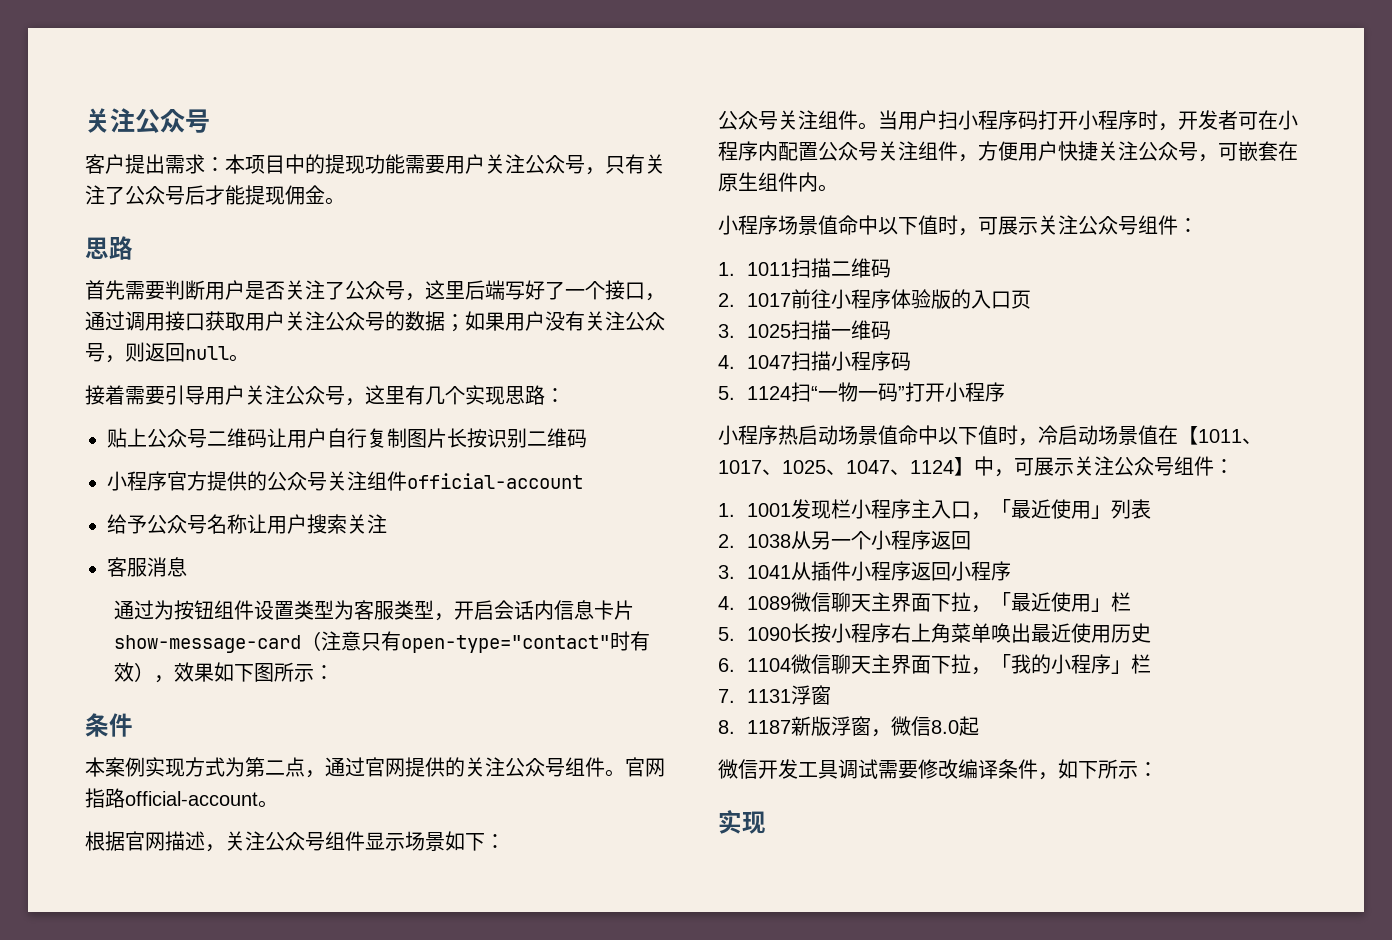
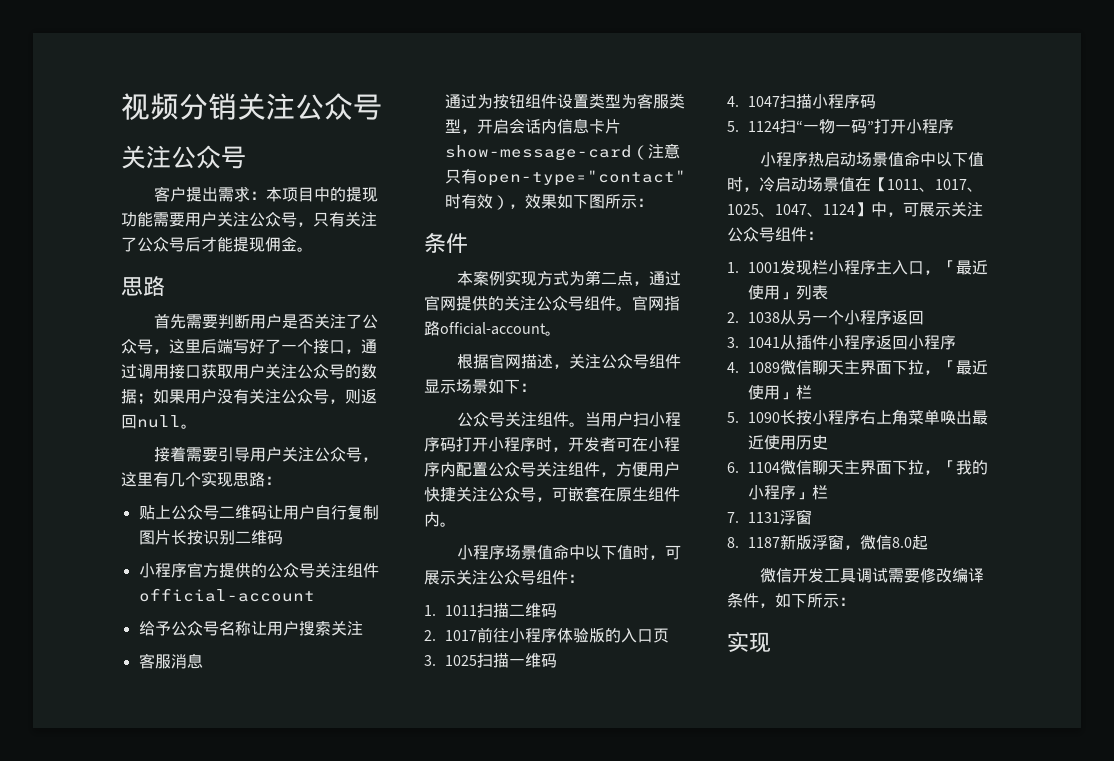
(85, 120) none -> [121,93,382,120] 视频分销关注公众号 //

